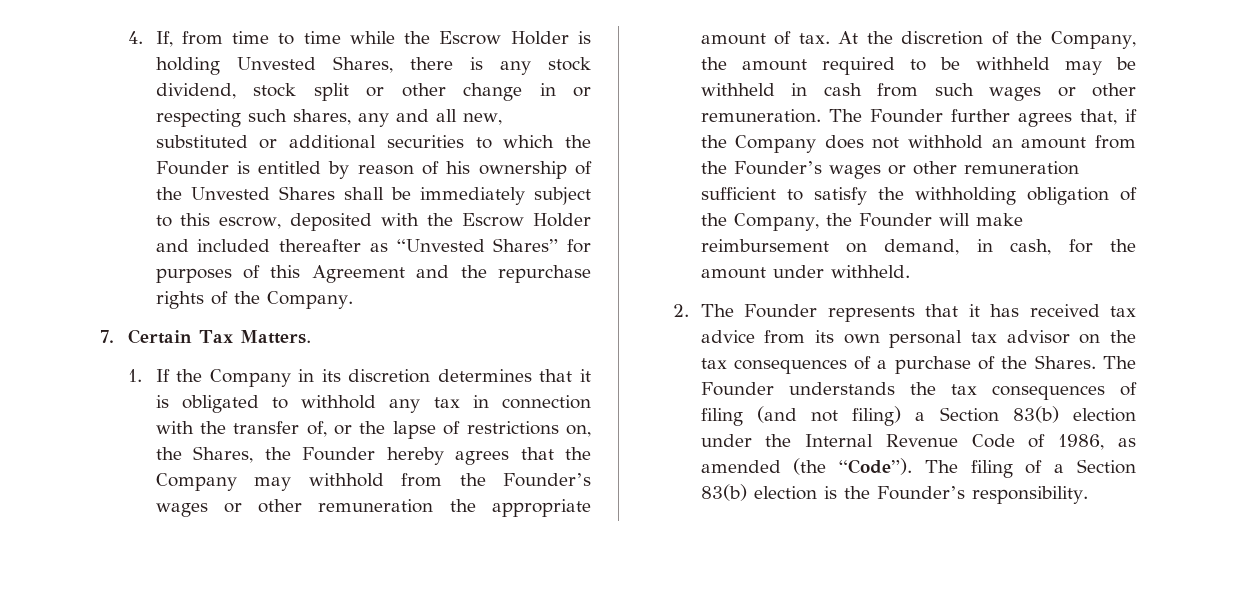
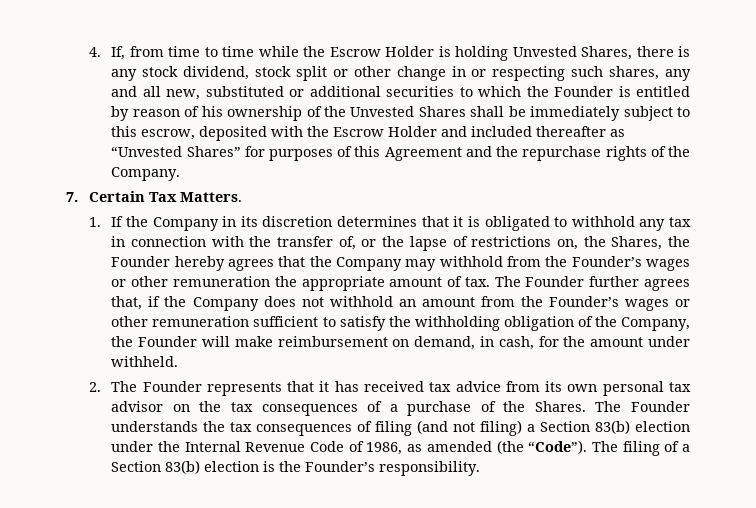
[838,31,1137,49] [700,57,1136,75] [700,83,1136,101] [700,109,821,123] At the discretion of the Company, the amount required to be withheld may be withheld in cash from such wages or other remuneration. -> (490, 282) none

